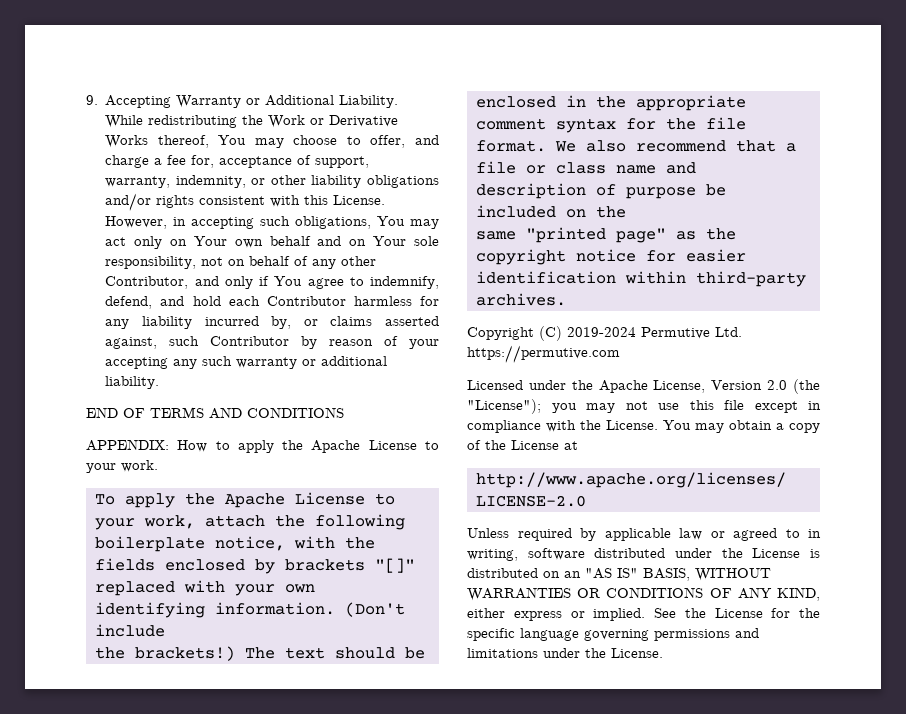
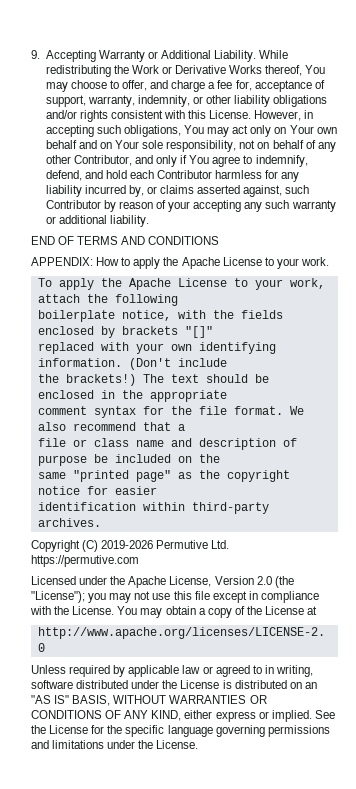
[567,327,636,337] 2019-2024 -> [101,540,154,549] 2019-2026

